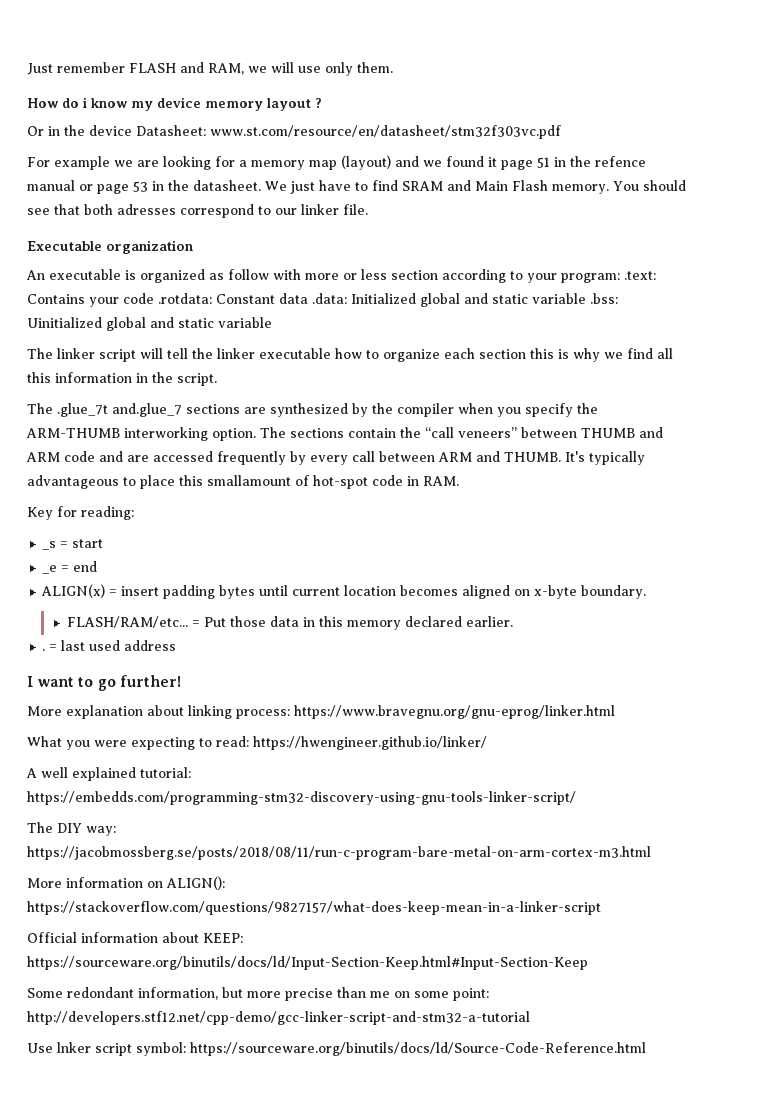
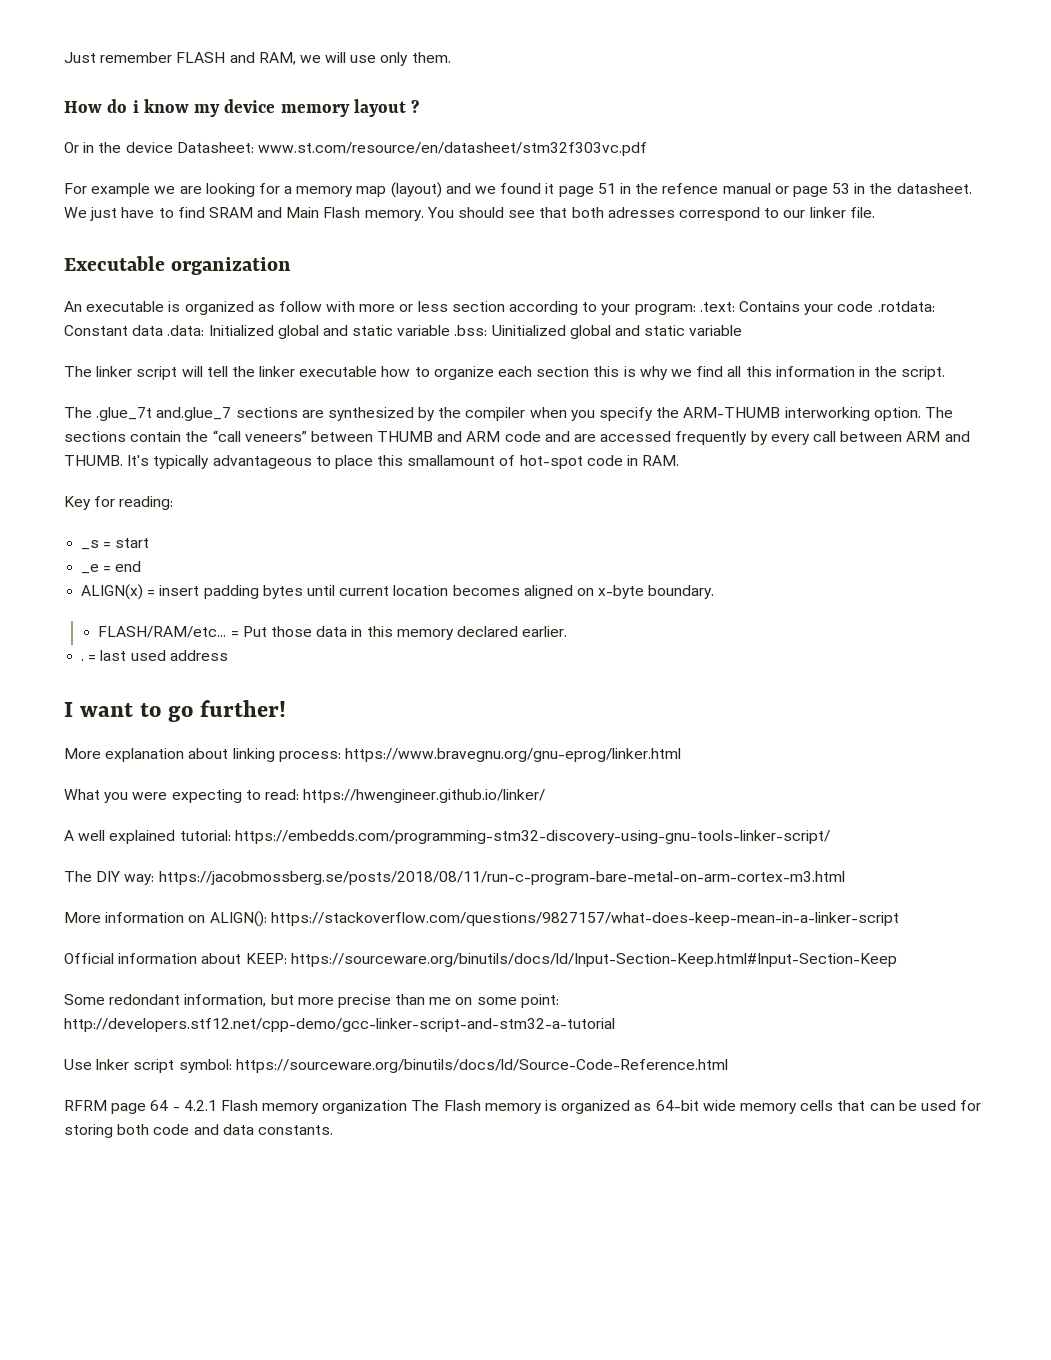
(646, 1049) none -> [64,1100,982,1114] [64,1124,333,1138] // RFRM page 64 - 4.2.1 Flash memory organization The Flash memory is organized as 64-bit wide memory cells that can be used for storing both code and data constants.

